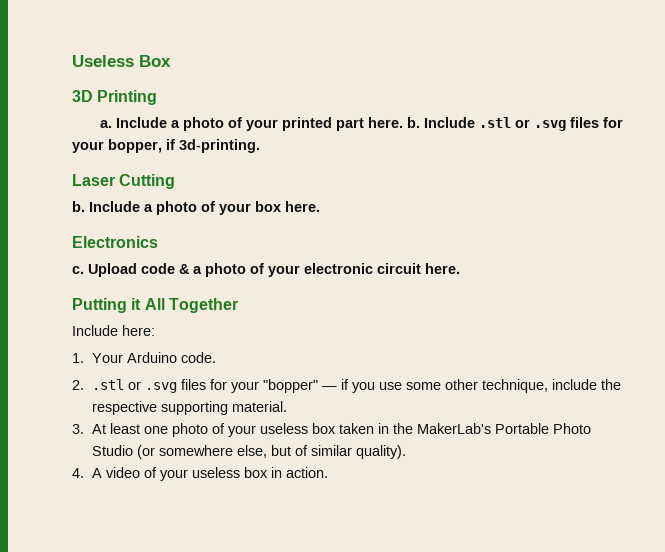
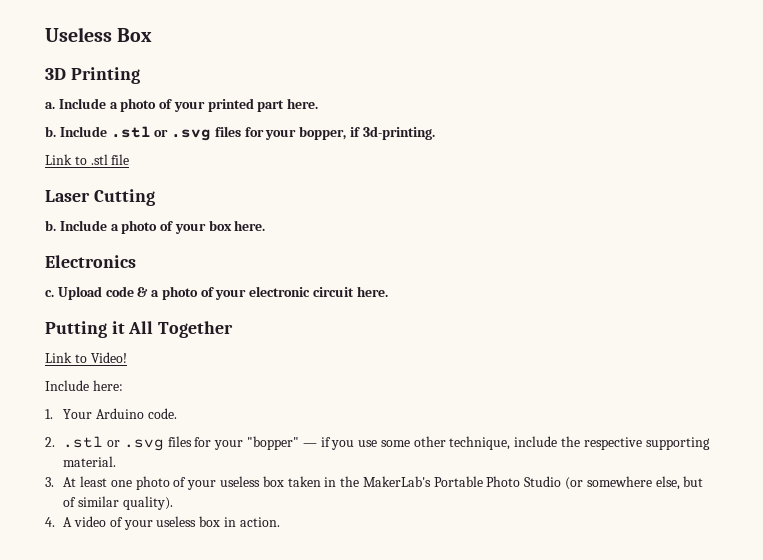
(403, 122) none -> (319, 103) //
(260, 146) none -> [45,154,130,165] // Link to .stl file
(238, 305) none -> [45,352,127,363] // Link to Video!

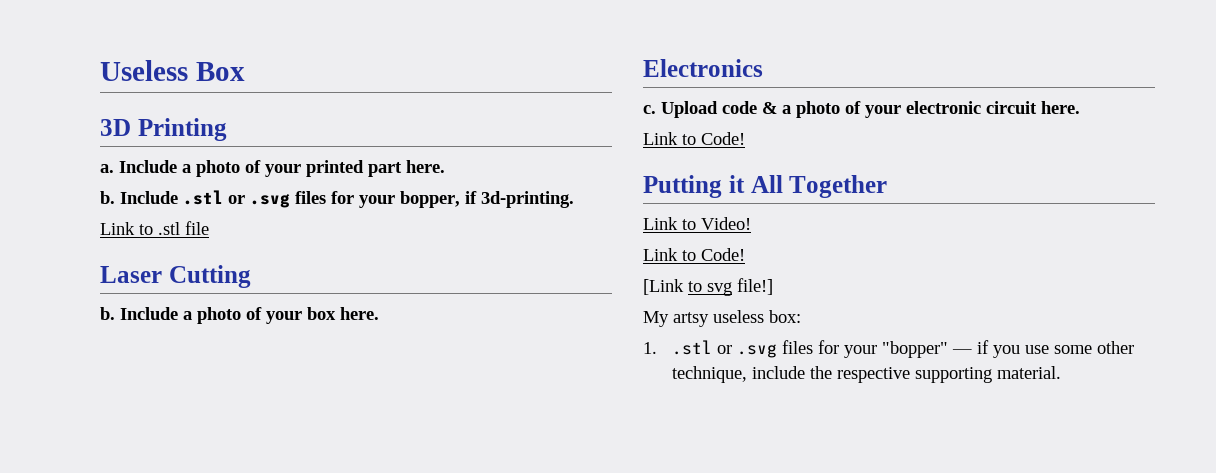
(388, 291) none -> [643,132,745,145] // Link to Code!
[45,380,123,391] [45,408,177,419] [45,437,55,447] Include here: // 1. Your Arduino code. // 2. -> [643,248,745,261] [643,278,773,296] [643,310,801,327] [643,342,657,354] Link to Code! // [Link to svg file!] // My artsy useless box: // 1.
[45,476,704,490] [63,496,173,510] [45,516,280,530] // 3. At least one photo of your useless box taken in the MakerLab's Portable Photo Studio (or somewhere else, but of similar quality). // 4. A video of your useless box in action. -> (1062, 372) none

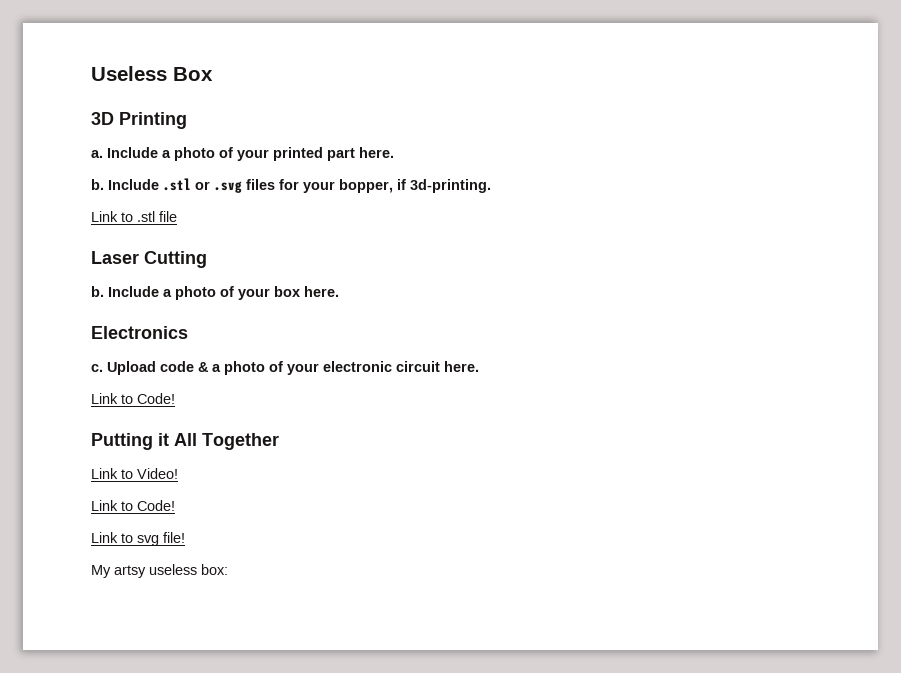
[643,279,684,295] [Link -> [91,532,118,543] Link
[737,278,773,295] file!] -> [163,532,185,543] file!
[643,340,1135,358] [672,366,1062,383] // 1. .stl or .svg files for your "bopper" — if you use some other technique, include the respective supporting material. -> (228, 569) none

